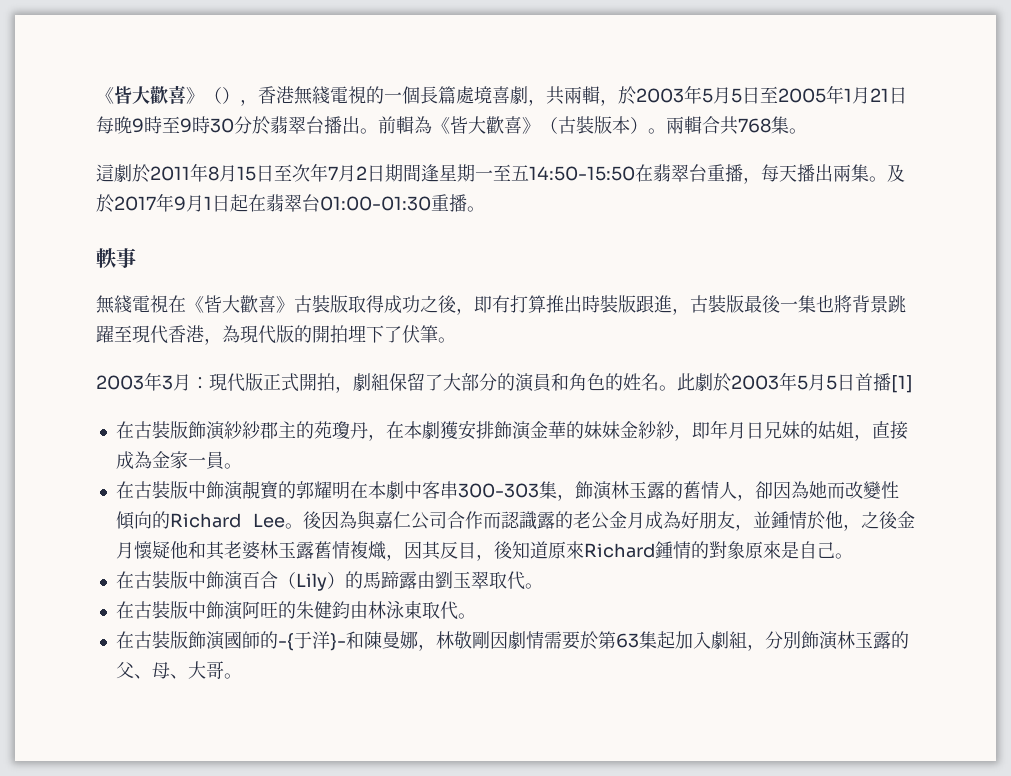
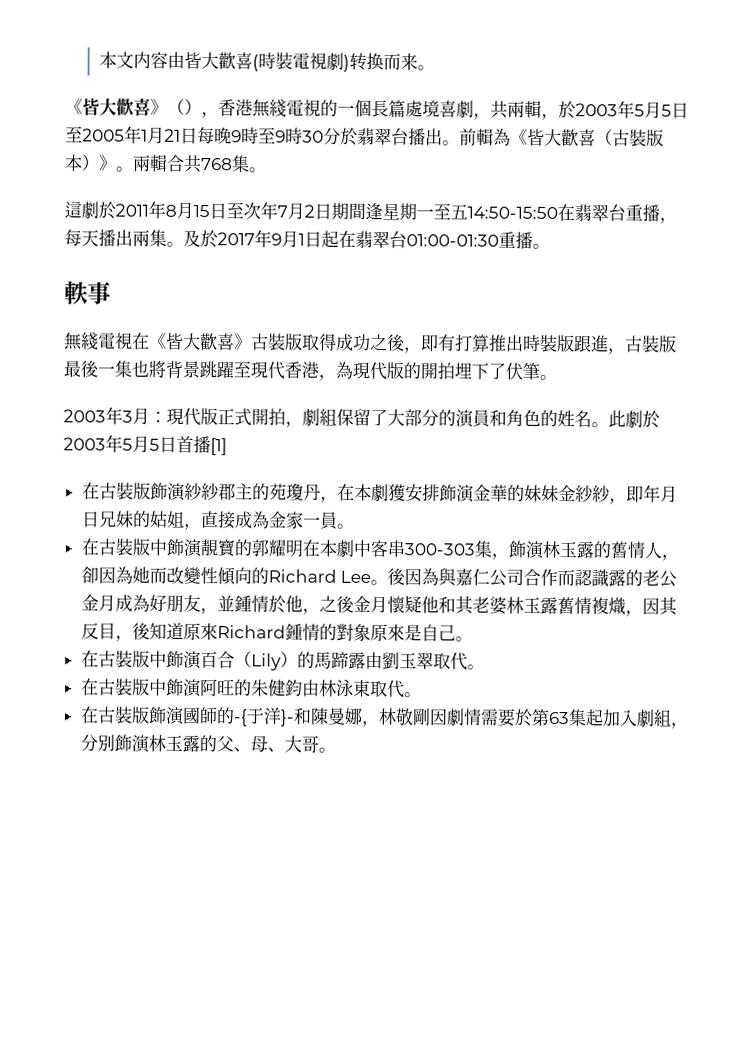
(96, 95) none -> [98,51,435,72] 本文内容由皆大歡喜(時裝電視劇)转换而来。 //
[522,117,540,134] 》 -> (596, 138) none
(648, 125) none -> [99,154,117,171] 》

